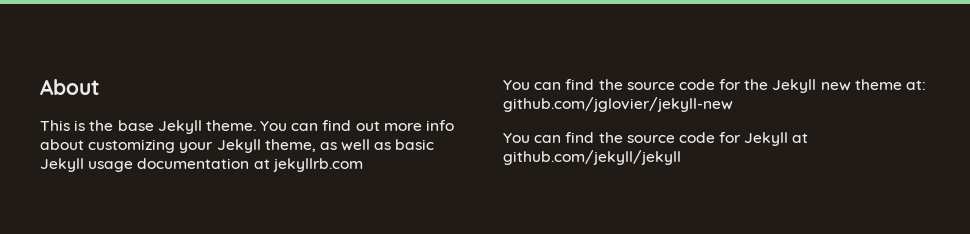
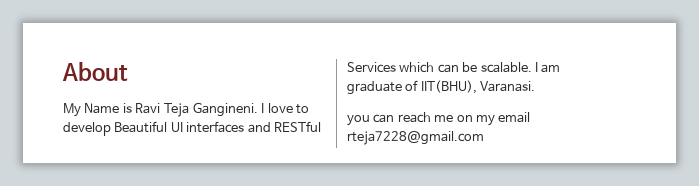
[40,120,455,134] [40,139,435,153] [40,158,363,172] [503,79,927,93] [503,97,733,112] [503,132,809,146] [503,150,681,165] This is the base Jekyll theme. You can find out more info about customizing your Jekyll theme, as well as basic Jekyll usage documentation at jekyllrb.com // You can find the source code for the Jekyll new theme at: github.com/jglovier/jekyll-new // You can find the source code for Jekyll at github.com/jekyll/jekyll -> [63,102,309,117] [63,121,321,136] [347,62,561,73] [347,80,536,95] [347,112,531,126] [347,131,484,145] My Name is Ravi Teja Gangineni. I love to develop Beautiful UI interfaces and RESTful Services which can be scalable. I am graduate of IIT(BHU), Varanasi. // you can reach me on my email rteja7228@gmail.com

